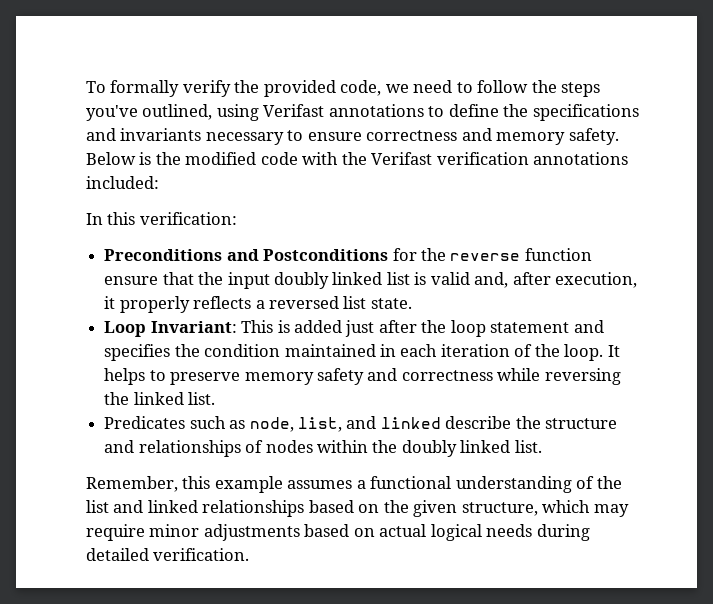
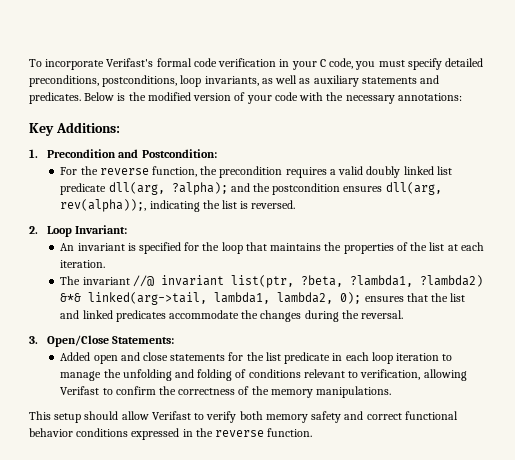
[110,80,601,97] [86,104,639,121] [86,128,619,145] [86,152,629,165] [86,176,159,189] [86,212,237,225] [104,248,592,261] [104,272,638,289] [104,296,412,313] [104,320,604,337] [104,344,620,361] [104,368,621,385] [104,392,216,405] [104,416,618,432] [104,440,542,457] [86,476,622,493] [86,500,629,517] [86,524,590,541] [86,548,250,561] formally verify the provided code, we need to follow the steps you've outlined, using Verifast annotations to define the specifications and invariants necessary to ensure correctness and memory safety. Below is the modified code with the Verifast verification annotations included: // In this verification: // Preconditions and Postconditions for the reverse function ensure that the input doubly linked list is valid and, after execution, it properly reflects a reversed list state. // Loop Invariant: This is added just after the loop statement and specifies the condition maintained in each iteration of the loop. It helps to preserve memory safety and correctness while reversing the linked list. // Predicates such as node, list, and linked describe the structure and relationships of nodes within the doubly linked list. // Remember, this example assumes a functional understanding of the list and linked relationships based on the given structure, which may require minor adjustments based on actual logical needs during detailed verification. -> [45,58,484,70] [29,75,440,87] [29,92,462,104] [29,122,120,136] [29,149,217,158] [60,166,452,178] [60,182,442,195] [60,199,296,212] [29,225,128,237] [60,242,484,254] [60,260,106,268] [60,275,483,288] [60,292,466,305] [60,310,404,322] [29,335,175,347] [60,352,453,364] [60,369,467,381] [60,386,392,398] [29,411,458,423] [29,428,313,440] incorporate Verifast's formal code verification in your C code, you must specify detailed preconditions, postconditions, loop invariants, as well as auxiliary statements and predicates. Below is the modified version of your code with the necessary annotations: // Key Additions: // 1. Precondition and Postcondition: // For the reverse function, the precondition requires a valid doubly linked list predicate dll(arg, ?alpha); and the postcondition ensures dll(arg, rev(alpha));, indicating the list is reversed. // 2. Loop Invariant: // An invariant is specified for the loop that maintains the properties of the list at each iteration. // The invariant //@ invariant list(ptr, ?beta, ?lambda1, ?lambda2) &*& linked(arg->tail, lambda1, lambda2, 0); ensures that the list and linked predicates accommodate the changes during the reversal. // 3. Open/Close Statements: // Added open and close statements for the list predicate in each loop iteration to manage the unfolding and folding of conditions relevant to verification, allowing Verifast to confirm the correctness of the memory manipulations. // This setup should allow Verifast to verify both memory safety and correct functional behavior conditions expressed in the reverse function.

